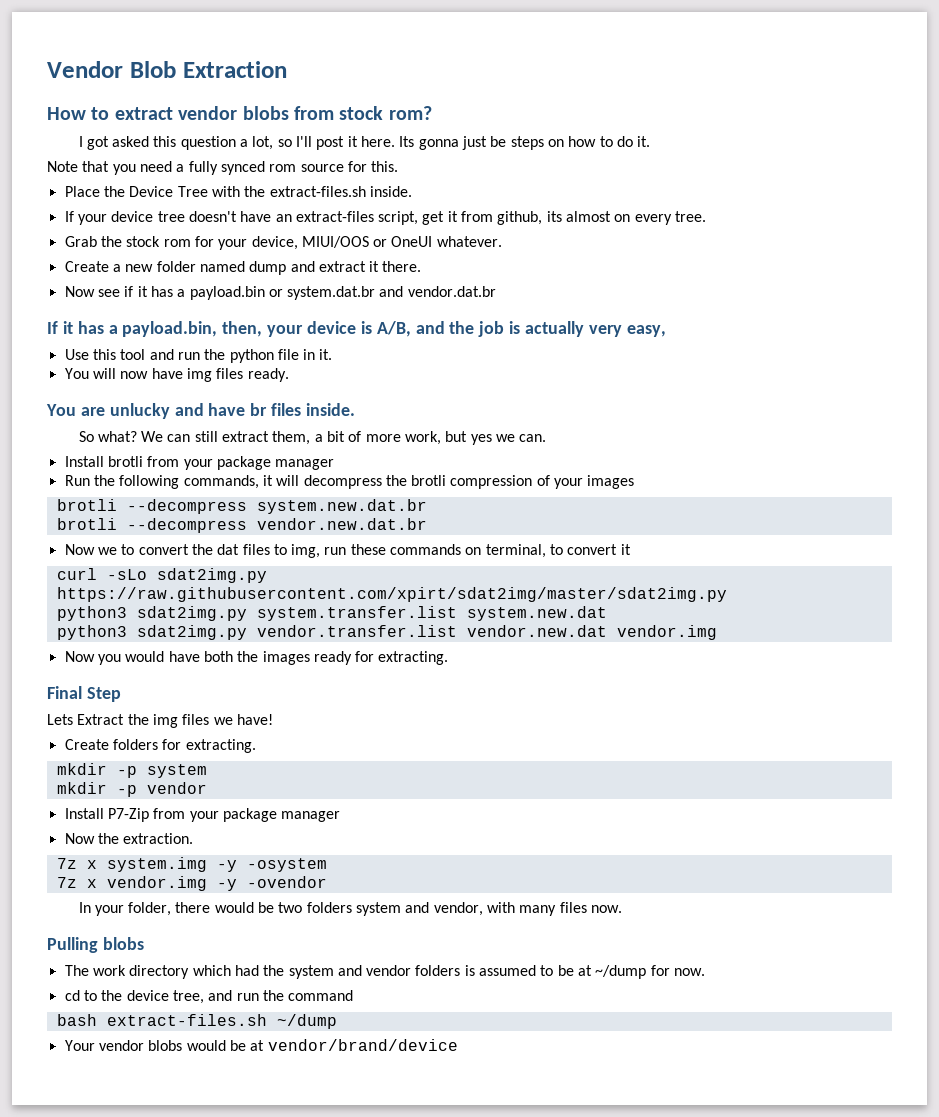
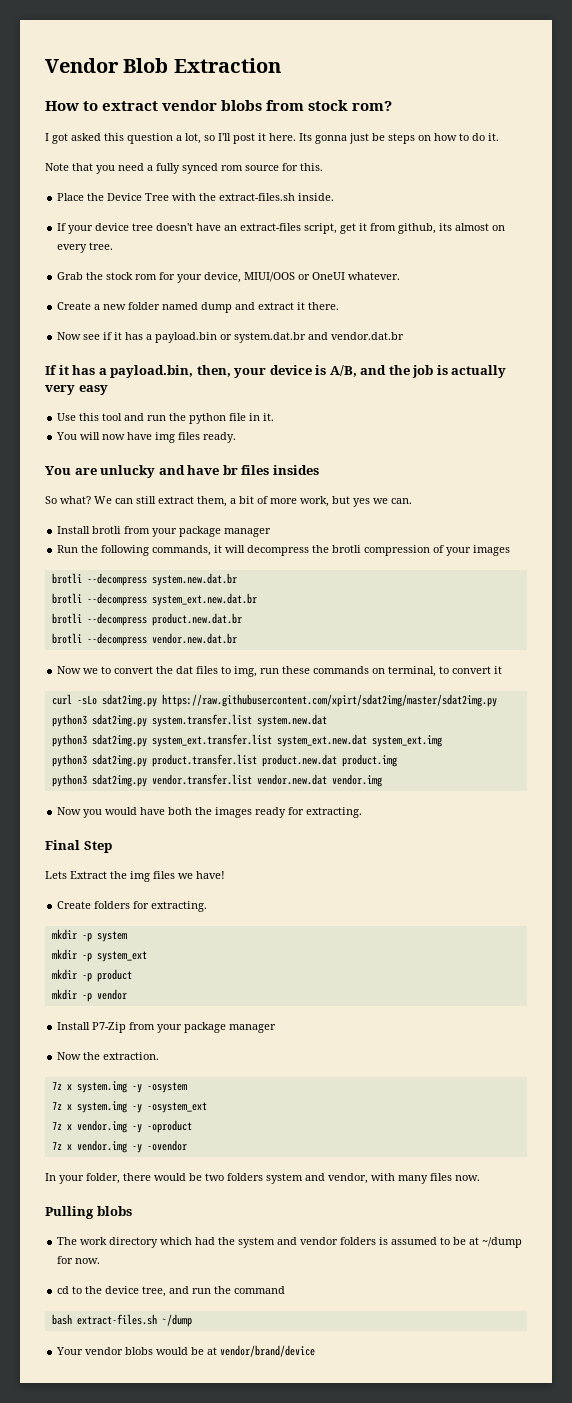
[626,325,666,337] easy, -> [78,385,108,395] easy
[306,403,356,416] inside. -> [272,465,319,475] insides
(427, 506) none -> [51,593,257,606] [51,613,242,626] // brotli --decompress system_ext.new.dat.br // brotli --decompress product.new.dat.br
(607, 613) none -> [51,734,442,747] [51,754,397,767] // python3 sdat2img.py system_ext.transfer.list system_ext.new.dat system_ext.img // python3 sdat2img.py product.transfer.list product.new.dat product.img
(207, 771) none -> [51,949,147,962] [51,969,132,982] // mkdir -p system_ext // mkdir -p product
(327, 865) none -> [51,1101,207,1113] [51,1120,192,1133] // 7z x system.img -y -osystem_ext // 7z x vendor.img -y -oproduct

